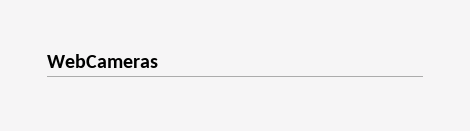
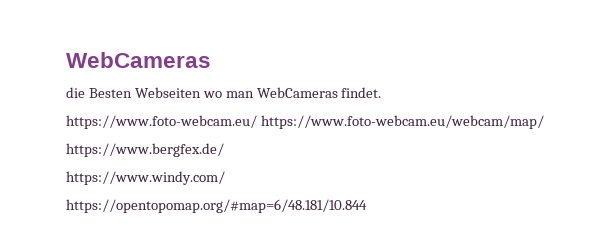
[47,54,158,68] WebCameras -> [66,52,211,68] [66,87,382,98] [66,115,544,129] [66,143,224,157] [66,171,225,185] [66,199,367,213] WebCameras // die Besten Webseiten wo man WebCameras findet. // https://www.foto-webcam.eu/ https://www.foto-webcam.eu/webcam/map/ // https://www.bergfex.de/ // https://www.windy.com/ // https://opentopomap.org/#map=6/48.181/10.844

